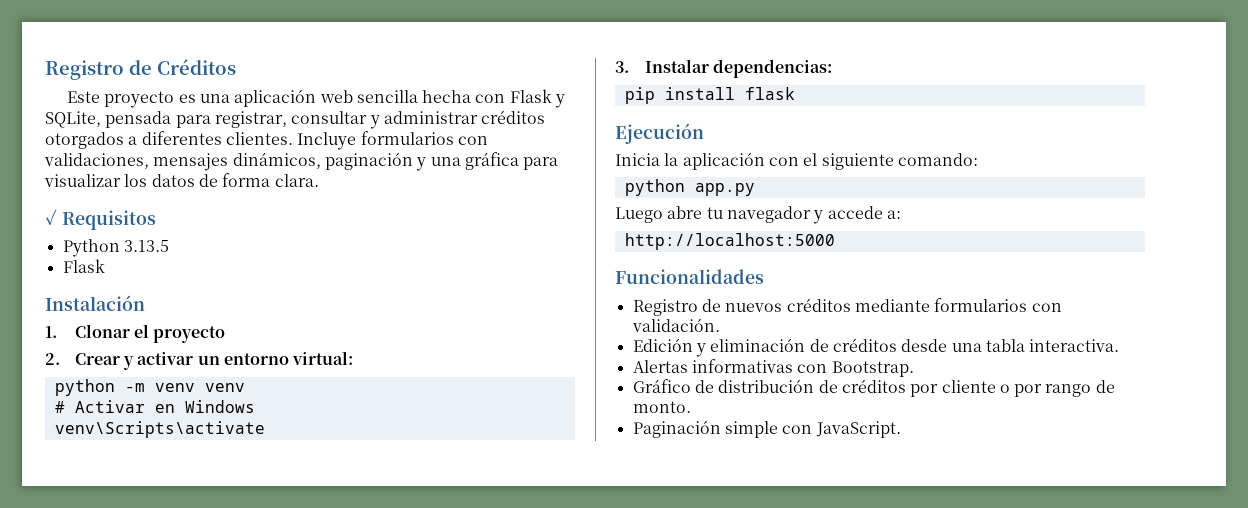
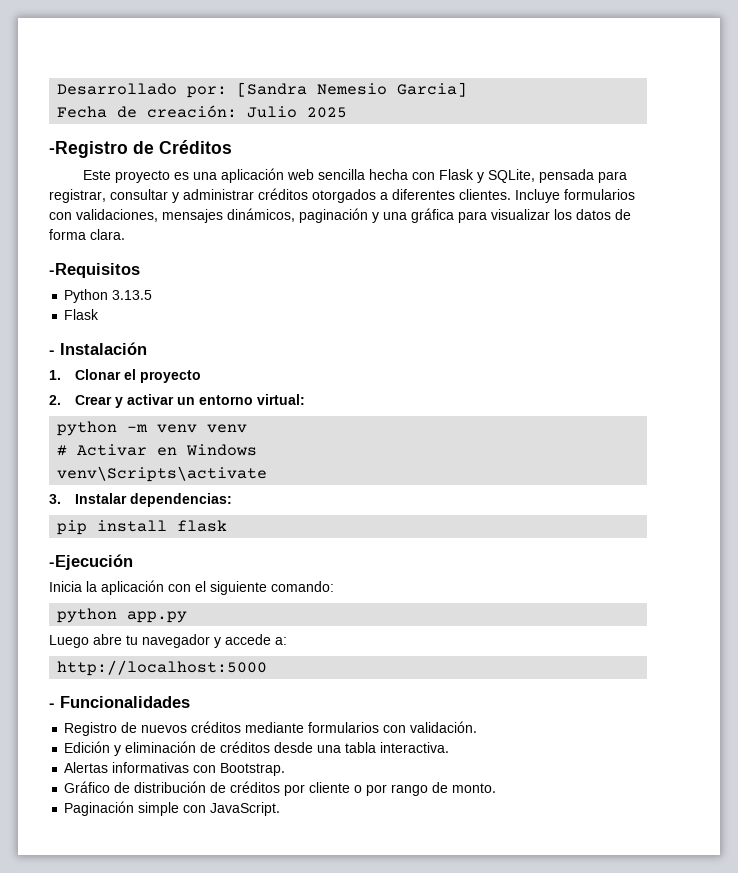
[45,60,124,80] Registro -> [57,82,468,98] [57,105,348,118] [49,141,128,158] Desarrollado por: [Sandra Nemesio Garcia] // Fecha de creación: Julio 2025 // -Registro
[45,209,156,230] ✓ Requisitos -> [49,263,140,278] -Requisitos
(105, 266) none -> [49,350,55,355] -
[615,123,704,144] Ejecución -> [49,554,133,570] -Ejecución
(835, 241) none -> [49,703,55,708] -

